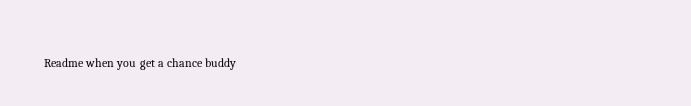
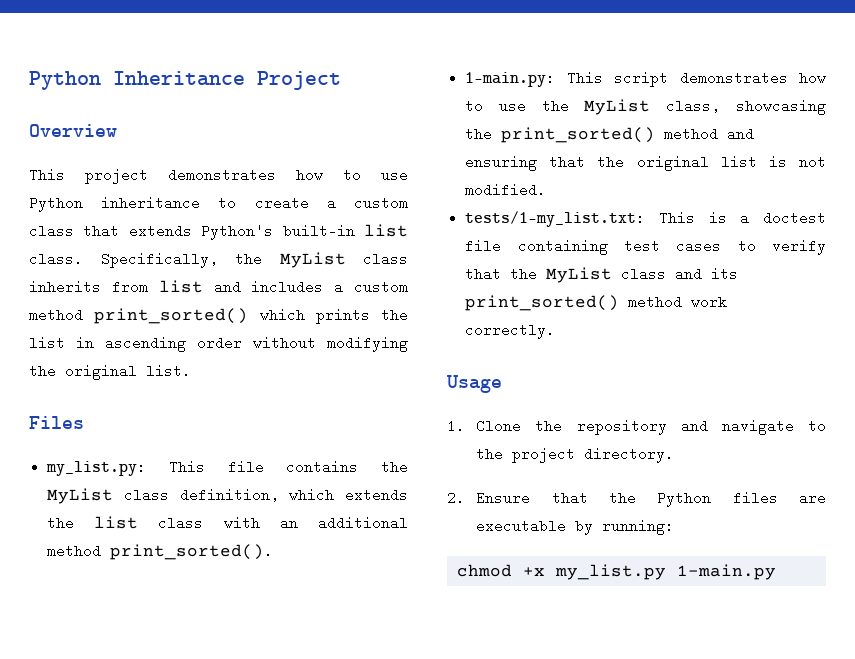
[44,58,237,70] Readme when you get a chance buddy -> [29,71,341,90] [29,124,117,137] [29,168,408,184] [29,196,408,212] [29,224,408,240] [29,252,408,268] [29,280,408,294] [29,308,408,324] [29,336,408,352] [29,364,191,380] [29,416,84,429] [46,460,408,476] [47,488,408,504] [47,516,409,530] [47,544,274,560] [465,71,826,87] [465,99,826,115] [465,127,755,143] [465,155,826,171] [465,183,547,197] [465,211,826,227] [465,239,826,255] [465,267,739,283] [465,295,728,311] [465,323,556,339] [446,375,502,393] [447,419,826,435] [476,447,675,463] [447,491,826,507] [476,519,675,535] [456,564,776,580] Python Inheritance Project // Overview // This project demonstrates how to use Python inheritance to create a custom class that extends Python's built-in list class. Specifically, the MyList class inherits from list and includes a custom method print_sorted() which prints the list in ascending order without modifying the original list. // Files // my_list.py: This file contains the MyList class definition, which extends the list class with an additional method print_sorted(). // 1-main.py: This script demonstrates how to use the MyList class, showcasing the print_sorted() method and ensuring that the original list is not modified. // tests/1-my_list.txt: This is a doctest file containing test cases to verify that the MyList class and its print_sorted() method work correctly. // Usage // 1. Clone the repository and navigate to the project directory. // 2. Ensure that the Python files are executable by running: // chmod +x my_list.py 1-main.py

